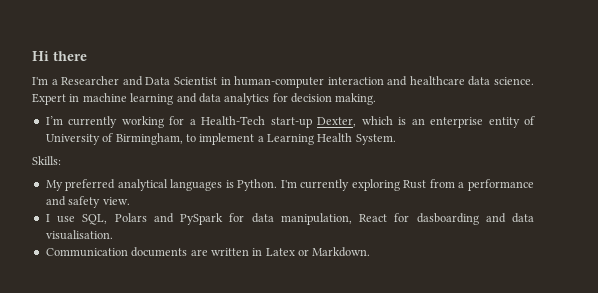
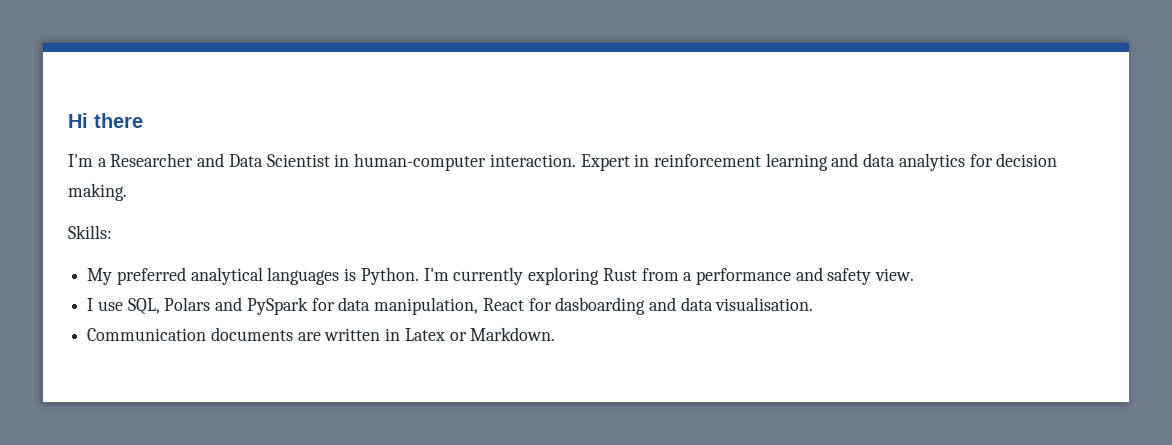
[327,76,534,86] interaction and healthcare data science. -> [489,154,576,167] interaction.
[82,93,127,102] machine -> [653,154,761,167] reinforcement
[45,116,535,128] [45,133,396,145] // I’m currently working for a Health-Tech start-up Dexter, which is an enterprise entity of University of Birmingham, to implement a Learning Health System. -> (127, 192) none

